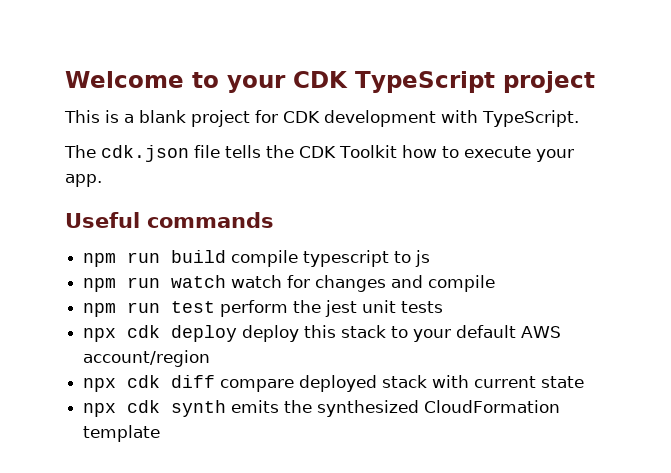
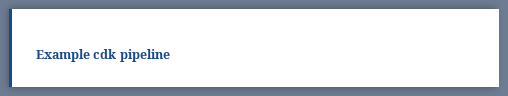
[65,71,595,93] [64,110,579,127] [64,145,574,162] [65,174,102,187] [65,212,274,228] [83,250,431,267] [83,275,496,292] [83,300,444,317] [83,325,562,342] [83,350,211,367] [83,375,585,392] [83,400,561,417] [83,425,161,442] Welcome to your CDK TypeScript project // This is a blank project for CDK development with TypeScript. // The cdk.json file tells the CDK Toolkit how to execute your app. // Useful commands // npm run build compile typescript to js // npm run watch watch for changes and compile // npm run test perform the jest unit tests // npx cdk deploy deploy this stack to your default AWS account/region // npx cdk diff compare deployed stack with current state // npx cdk synth emits the synthesized CloudFormation template -> [36,49,170,62] Example cdk pipeline

